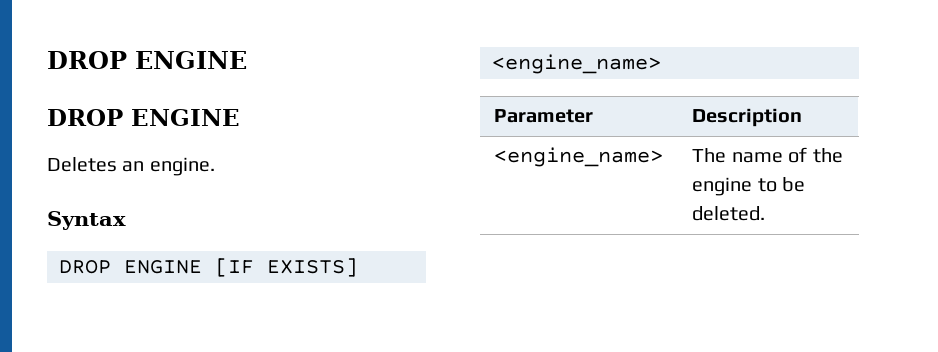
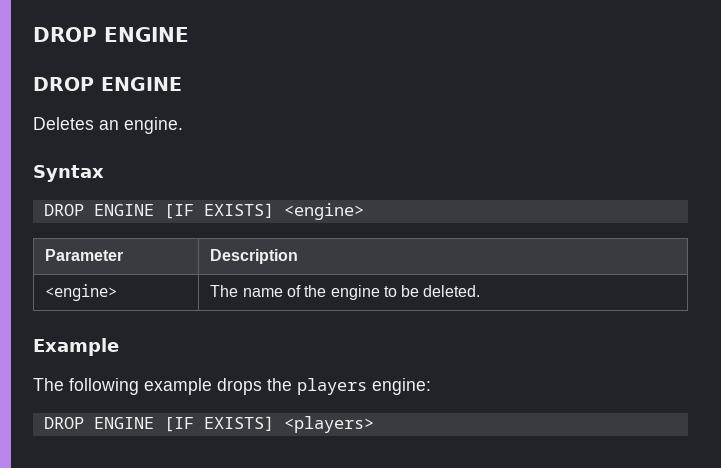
[492,54,661,74] <engine_name> -> [283,203,364,220] <engine>
[494,147,664,167] <engine_name> -> [45,284,118,301] <engine>
(766, 213) none -> [33,338,119,356] [33,378,431,395] [43,416,374,433] // Example // The following example drops the players engine: // DROP ENGINE [IF EXISTS] <players>

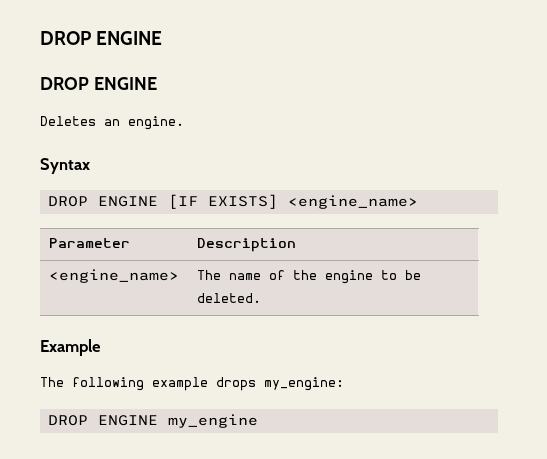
[283,203,364,220] <engine> -> [287,195,418,209] <engine_name>
[45,284,118,301] <engine> -> [48,269,179,283] <engine_name>
[267,378,431,395] [43,416,374,433] the players engine: // DROP ENGINE [IF EXISTS] <players> -> [264,377,344,391] [47,414,258,428] my_engine: // DROP ENGINE my_engine

